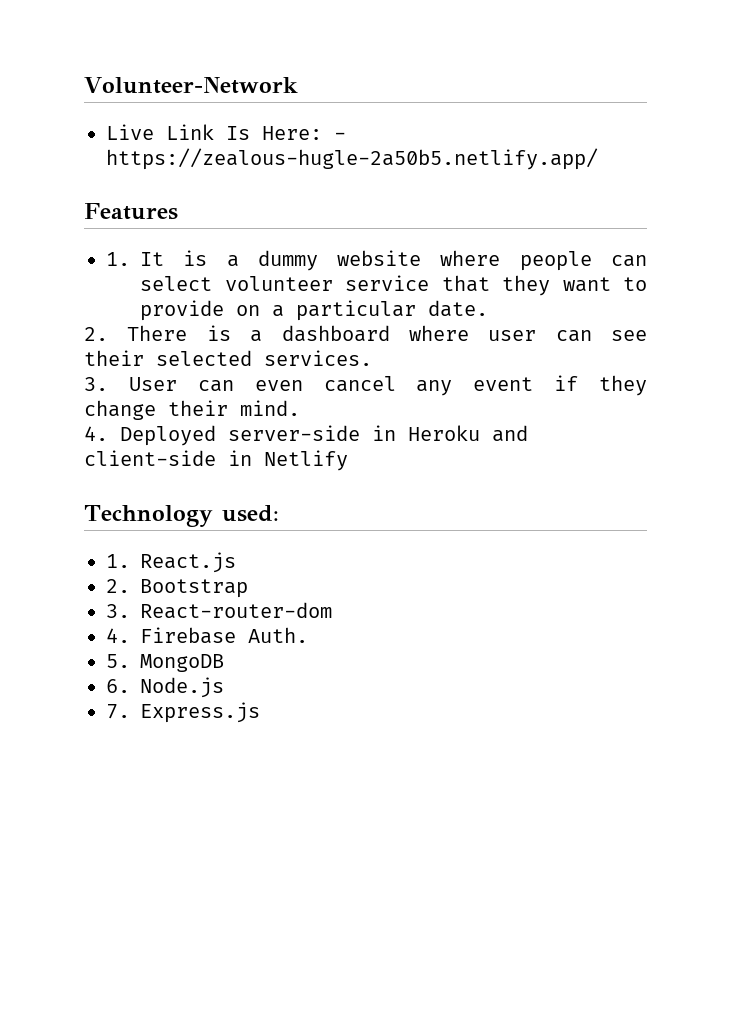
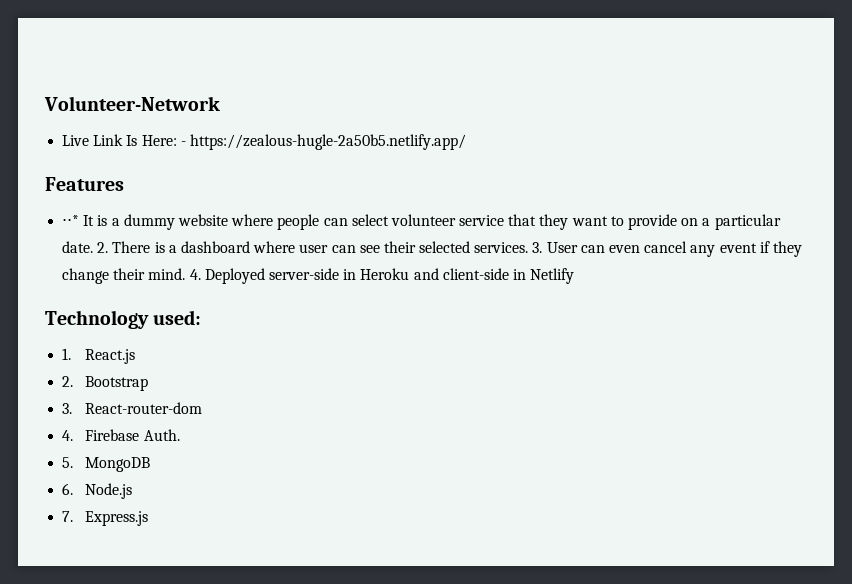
[106,252,130,266] 1. -> [62,215,80,226] ⋅⋅*
(488, 308) // -> (94, 247) none
(372, 358) // -> (529, 247) none
(300, 408) // -> (186, 274) none

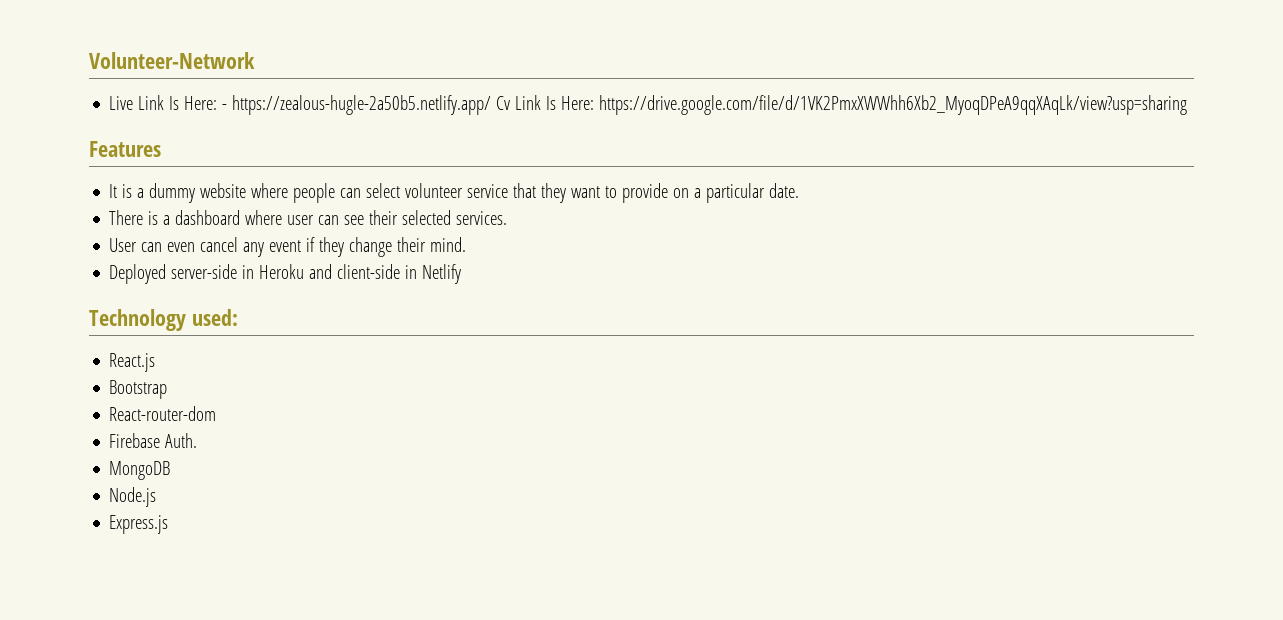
(466, 142) none -> [496,95,1188,115] Cv Link Is Here: https://drive.google.com/file/d/1VK2PmxXWWhh6Xb2_MyoqDPeA9qqXAqLk/view?usp=sharing
[62,215,80,226] ⋅⋅* -> (161, 149) none
[97,242,109,253] 2. -> (800, 190) //
[532,242,543,253] 3. -> (508, 218) //
[189,269,201,280] 4. -> (467, 244) //
[62,348,72,360] 1. -> (238, 317) none
[62,376,74,387] 2. -> (156, 362) none
[62,403,73,414] 3. -> (168, 389) none
[62,430,74,441] 4. -> (217, 413) none
[62,457,74,468] 5. -> (198, 440) none
[62,483,74,495] 6. -> (171, 470) none
[62,511,74,522] 7. -> (157, 497) none

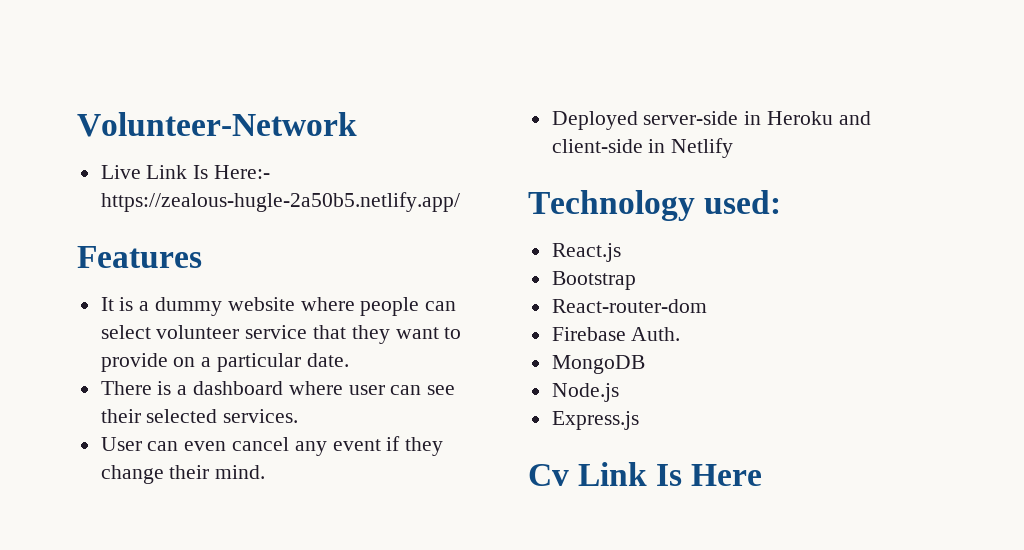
[184,96,228,110] Here: - -> [214,165,271,179] Here:-
[496,95,1188,115] Cv Link Is Here: https://drive.google.com/file/d/1VK2PmxXWWhh6Xb2_MyoqDPeA9qqXAqLk/view?usp=sharing -> (460, 202) none
(169, 524) none -> [528,462,763,486] // Cv Link Is Here

